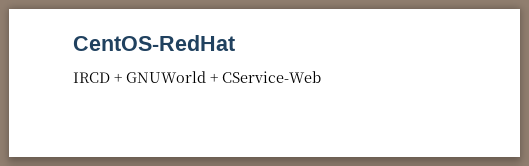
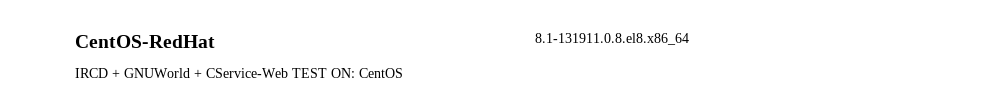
(321, 77) none -> [292,68,403,78] [535,33,689,45] TEST ON: CentOS 8.1-131911.0.8.el8.x86_64

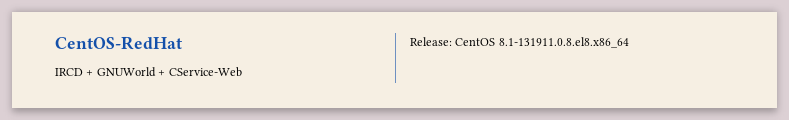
[292,68,355,78] TEST ON: -> [410,37,452,46] // Release:

